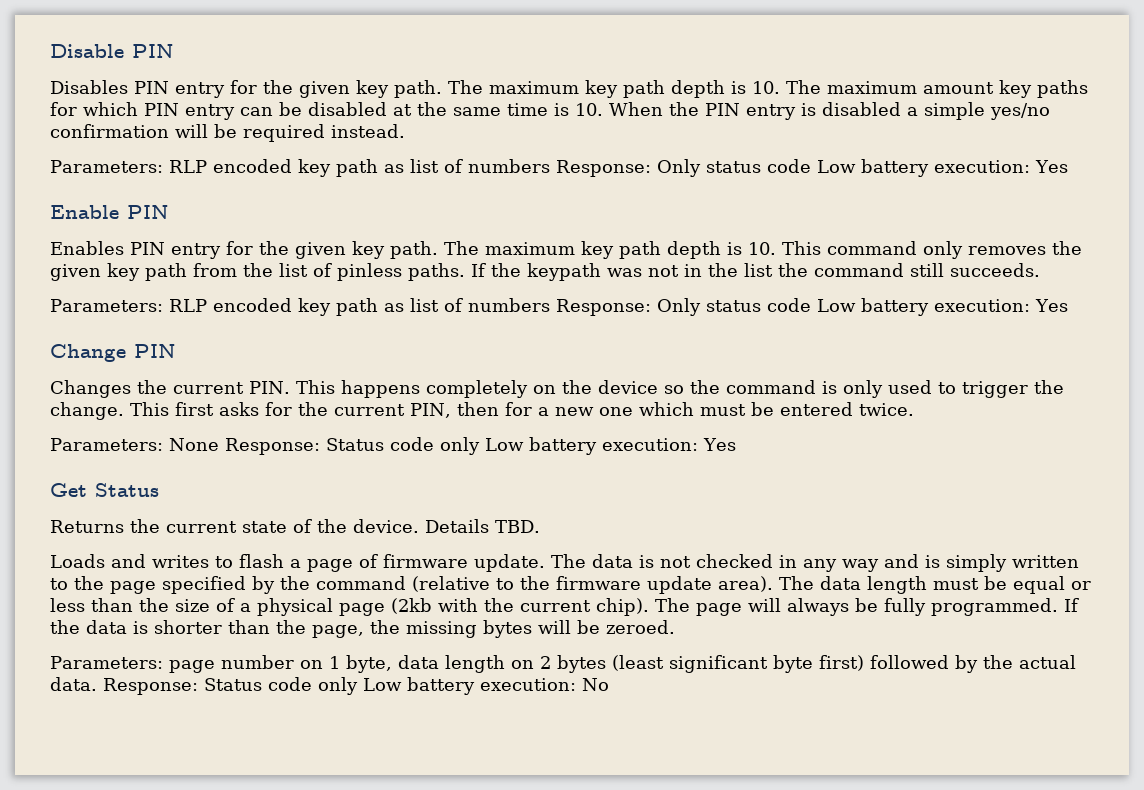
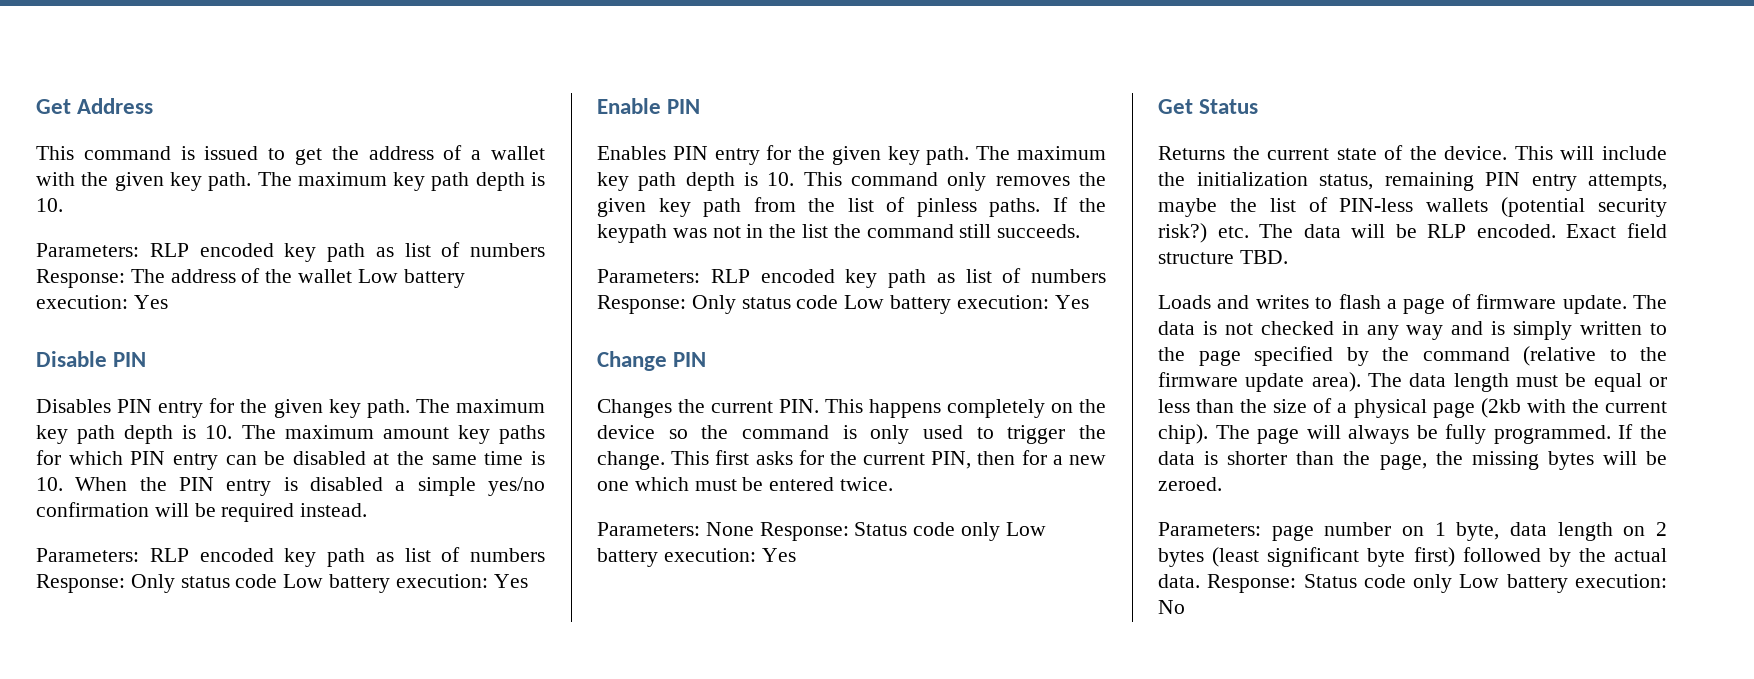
(50, 51) none -> [36,98,154,114] [36,145,546,165] [36,172,545,191] [36,198,63,212] [36,242,545,262] [36,268,465,288] [36,295,168,309] Get Address // This command is issued to get the address of a wallet with the given key path. The maximum key path depth is 10. // Parameters: RLP encoded key path as list of numbers Response: The address of the wallet Low battery execution: Yes //
[425,519,489,533] Details -> [1514,146,1667,160] [1158,172,1667,191] [1158,197,1667,217] [1158,223,1667,243] [1158,252,1234,264] This will include the initialization status, remaining PIN entry attempts, maybe the list of PIN-less wallets (potential security risk?) etc. The data will be RLP encoded. Exact field structure

